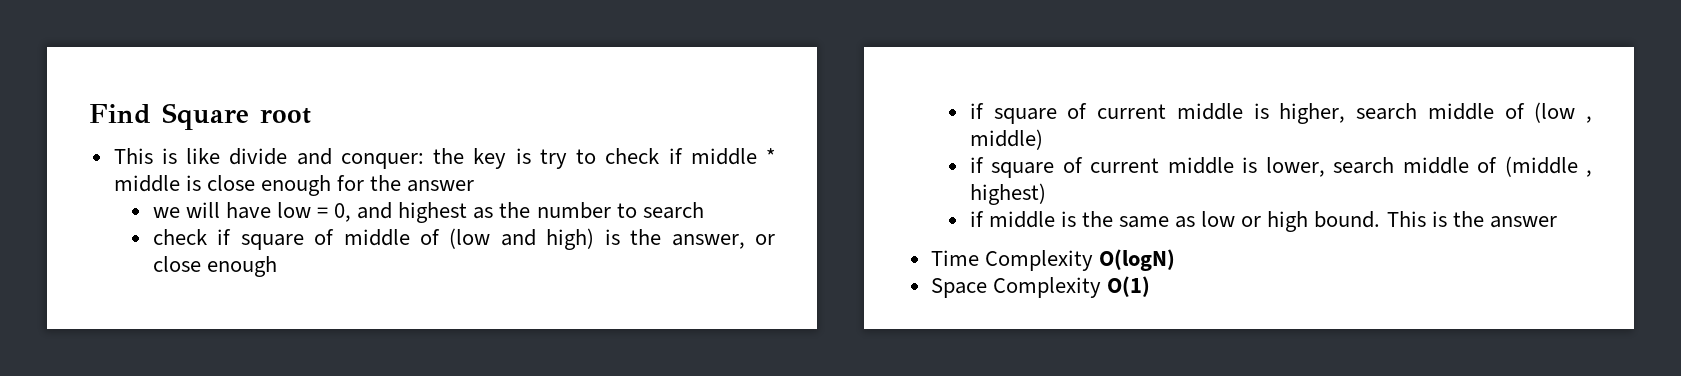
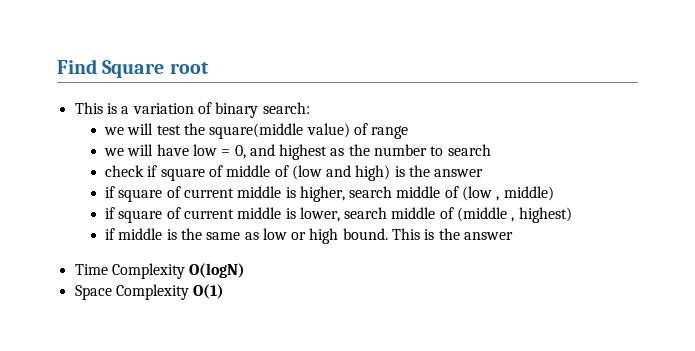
[186,148,775,169] [113,175,475,196] like divide and conquer: the key is try to check if middle * middle is close enough for the answer -> [121,102,310,118] [103,123,409,139] a variation of binary search: // we will test the square(middle value) of range
[671,234,775,249] [152,256,277,277] answer, or close enough -> [434,169,484,177] answer

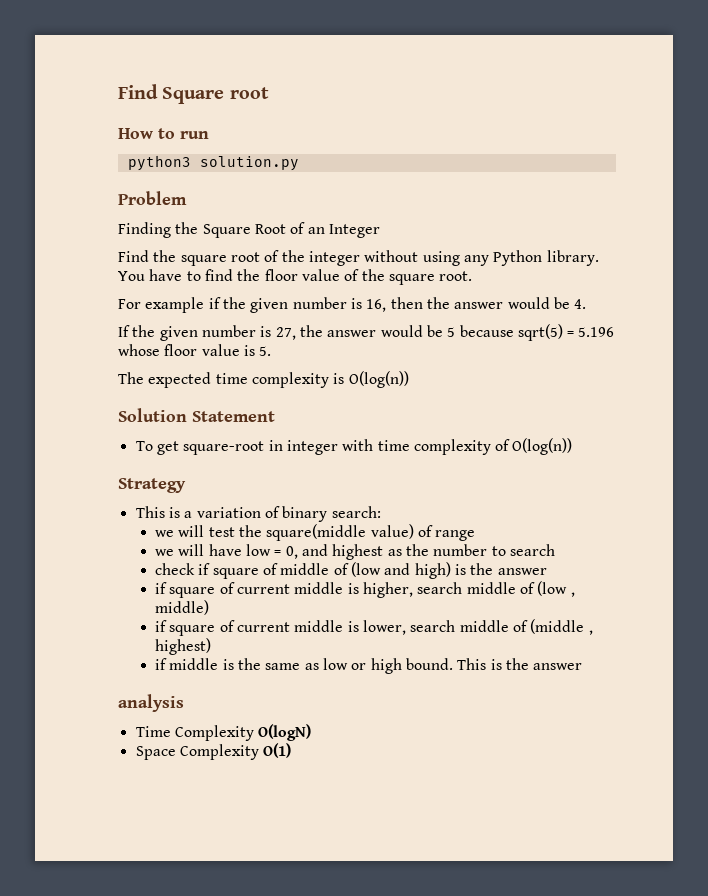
(209, 68) none -> [118,128,209,139] [127,155,299,171] [118,191,187,205] [118,222,380,238] [118,250,599,266] [118,269,473,285] [118,297,587,313] [118,324,615,341] [118,344,272,356] [118,371,409,388] [118,408,275,422] [135,438,573,455] [118,478,186,493] // How to run // python3 solution.py // Problem // Finding the Square Root of an Integer // Find the square root of the integer without using any Python library. You have to find the floor value of the square root. // For example if the given number is 16, then the answer would be 4. // If the given number is 27, the answer would be 5 because sqrt(5) = 5.196 whose floor value is 5. // The expected time complexity is O(log(n)) // Solution Statement // To get square-root in integer with time complexity of O(log(n)) // Strategy
(514, 236) none -> [118,694,184,712] // analysis

